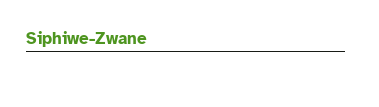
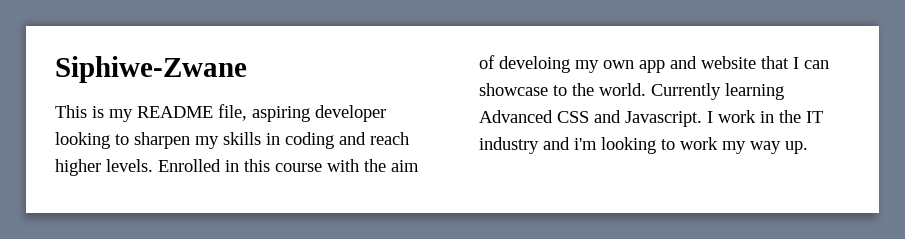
(147, 39) none -> [55,104,386,122] [55,132,409,149] [55,159,419,176] [479,55,829,73] [479,83,784,100] [479,110,823,127] [479,137,808,154] // This is my README file, aspiring developer looking to sharpen my skills in coding and reach higher levels. Enrolled in this course with the aim of develoing my own app and website that I can showcase to the world. Currently learning Advanced CSS and Javascript. I work in the IT industry and i'm looking to work my way up.

